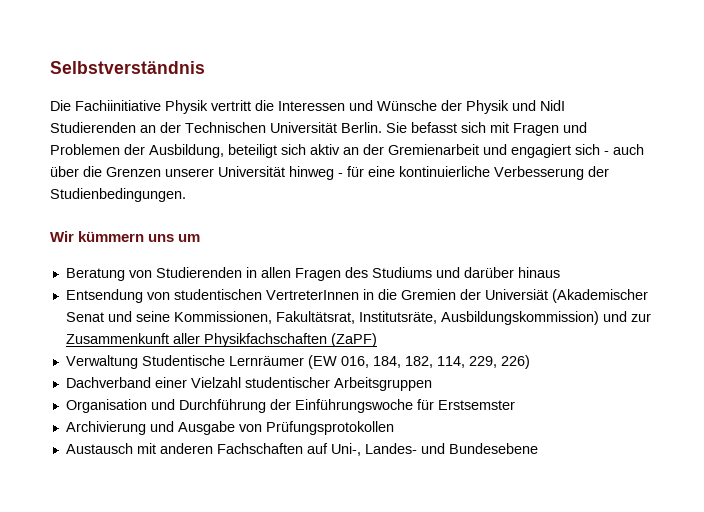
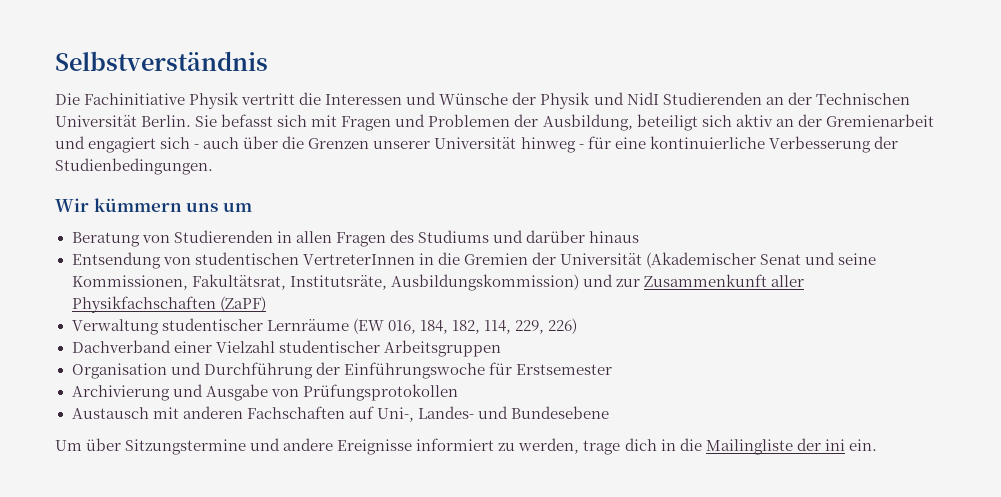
[75,100,161,111] Fachiinitiative -> [84,93,186,105] Fachinitiative
[484,289,548,300] Universiät -> [559,253,642,265] Universität
[141,355,304,366] Studentische Lernräumer -> [161,318,349,331] studentischer Lernräume
[437,400,515,410] Erstsemster -> [515,364,612,375] Erstsemester
(538, 448) none -> [55,438,877,455] // Um über Sitzungstermine und andere Ereignisse informiert zu werden, trage dich in die Mailingliste der ini ein.

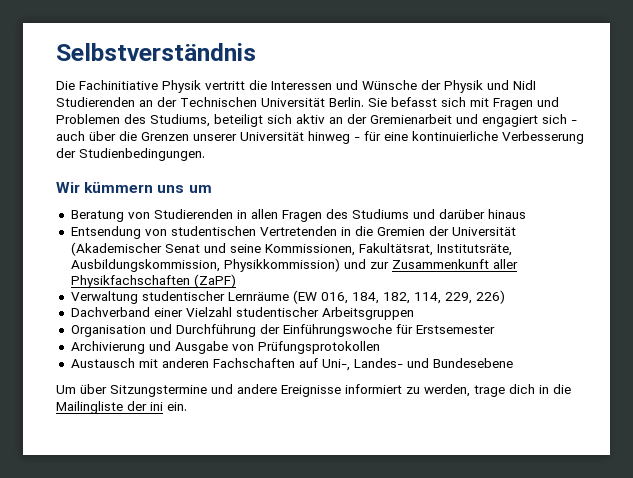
[514,114,633,131] der Ausbildung, -> [124,114,210,127] des Studiums,
[302,254,415,265] VertreterInnen -> [259,226,337,236] Vertretenden
[390,274,579,291] Ausbildungskommission) -> [70,258,340,272] Ausbildungskommission, Physikkommission)

